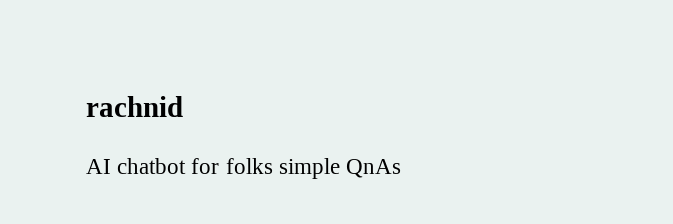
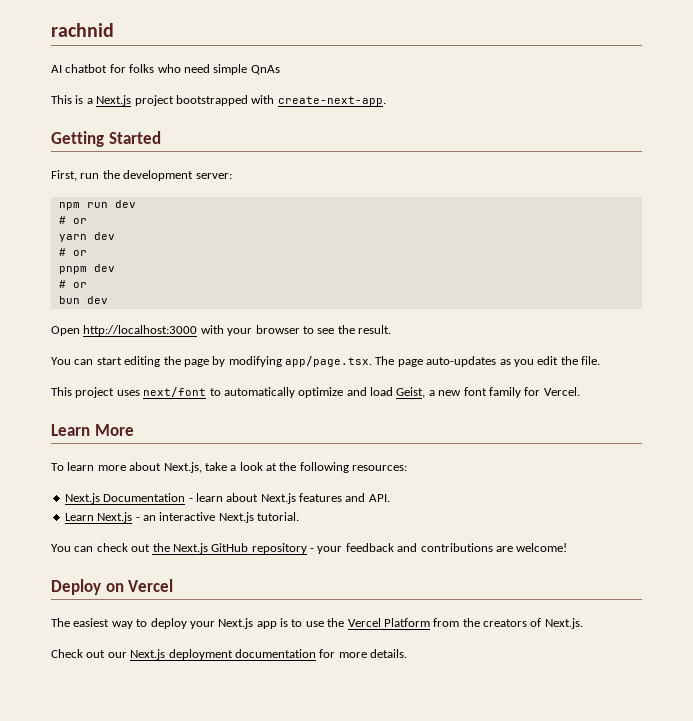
(273, 166) none -> [157,64,210,73] who need
(402, 168) none -> [51,95,386,106] [51,131,161,147] [51,170,232,181] [58,200,136,210] [58,216,87,224] [58,232,115,242] [58,248,87,256] [58,264,115,274] [58,280,87,288] [58,296,108,304] [51,325,391,336] [51,356,600,367] [51,387,580,398] [51,424,134,436] [51,462,408,473] [64,493,390,504] [64,512,299,523] [51,543,568,554] [51,579,174,595] [51,618,583,629] [51,649,407,660] // This is a Next.js project bootstrapped with create-next-app. // Getting Started // First, run the development server: // npm run dev // # or // yarn dev // # or // pnpm dev // # or // bun dev // Open http://localhost:3000 with your browser to see the result. // You can start editing the page by modifying app/page.tsx. The page auto-updates as you edit the file. // This project uses next/font to automatically optimize and load Geist, a new font family for Vercel. // Learn More // To learn more about Next.js, take a look at the following resources: // Next.js Documentation - learn about Next.js features and API. // Learn Next.js - an interactive Next.js tutorial. // You can check out the Next.js GitHub repository - your feedback and contributions are welcome! // Deploy on Vercel // The easiest way to deploy your Next.js app is to use the Vercel Platform from the creators of Next.js. // Check out our Next.js deployment documentation for more details.

